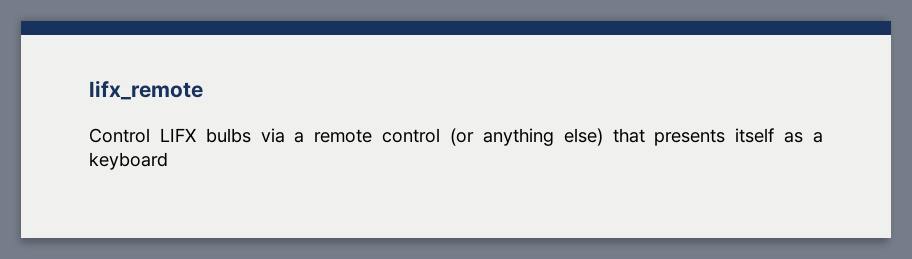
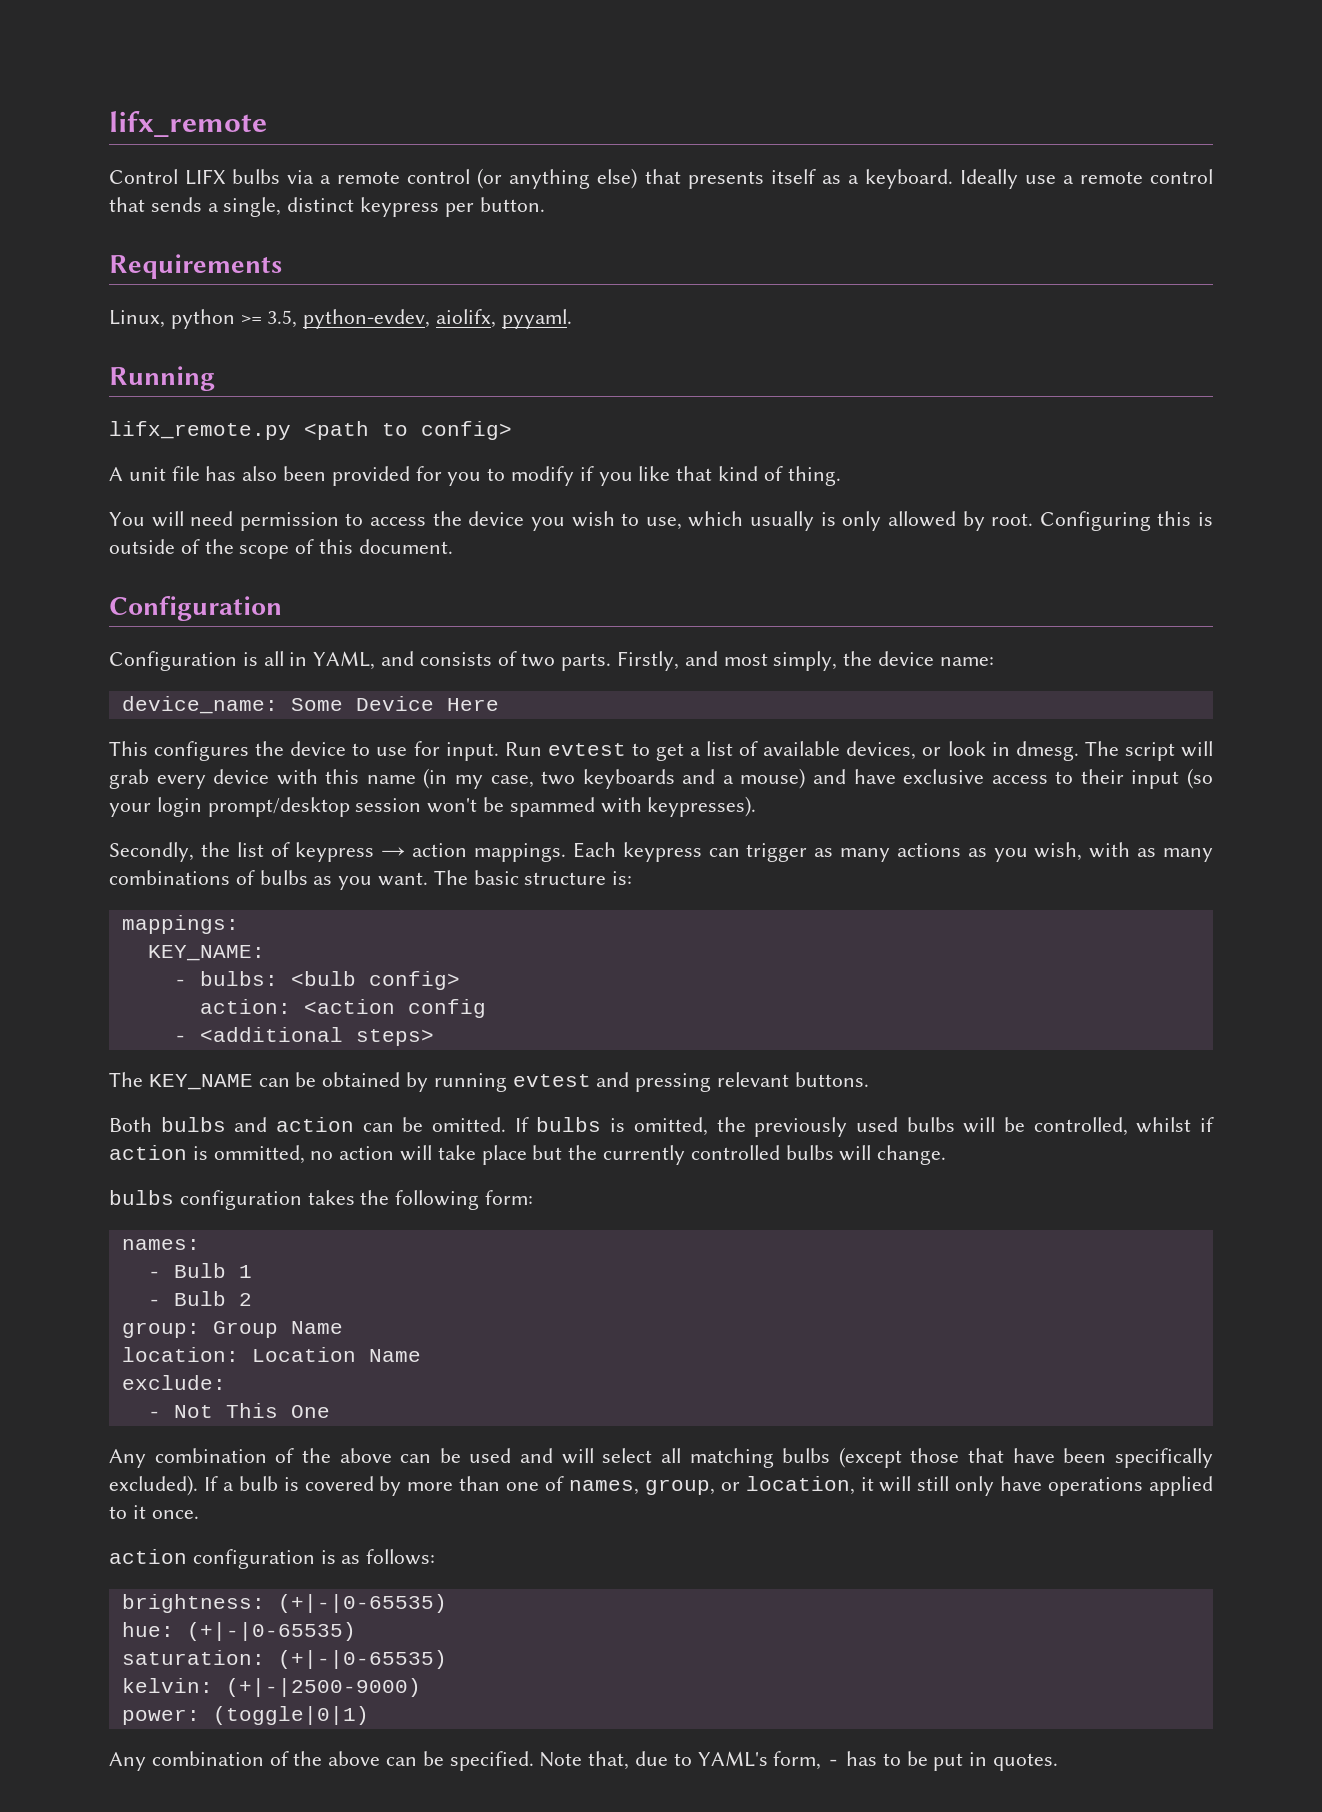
[89,152,168,170] keyboard -> [864,169,1213,189] [109,197,545,217] [109,254,282,279] [109,309,572,329] [109,366,215,391] [109,421,512,440] [109,466,841,486] [109,511,1213,531] [109,539,453,559] [109,596,282,621] [109,651,994,671] [121,696,499,714] [109,741,1213,761] [109,768,1213,789] [109,796,757,817] [109,842,1214,862] [109,870,633,890] [121,915,239,934] [147,945,265,961] [173,971,460,990] [199,999,486,1018] [173,1027,434,1046] [109,1072,869,1092] [109,1117,1215,1137] [109,1145,947,1165] [109,1190,534,1210] [121,1239,200,1250] [147,1263,252,1278] [147,1291,252,1306] [121,1321,343,1338] [121,1347,421,1362] [121,1375,226,1390] [147,1403,330,1418] [109,1447,1214,1468] [109,1475,1214,1496] [109,1505,199,1519] [109,1549,436,1569] [121,1594,447,1613] [121,1622,356,1641] [121,1650,447,1669] [121,1678,421,1697] [121,1706,369,1725] [109,1751,1059,1771] keyboard. Ideally use a remote control that sends a single, distinct keypress per button. // Requirements // Linux, python >= 3.5, python-evdev, aiolifx, pyyaml. // Running // lifx_remote.py <path to config> // A unit file has also been provided for you to modify if you like that kind of thing. // You will need permission to access the device you wish to use, which usually is only allowed by root. Configuring this is outside of the scope of this document. // Configuration // Configuration is all in YAML, and consists of two parts. Firstly, and most simply, the device name: // device_name: Some Device Here // This configures the device to use for input. Run evtest to get a list of available devices, or look in dmesg. The script will grab every device with this name (in my case, two keyboards and a mouse) and have exclusive access to their input (so your login prompt/desktop session won't be spammed with keypresses). // Secondly, the list of keypress → action mappings. Each keypress can trigger as many actions as you wish, with as many combinations of bulbs as you want. The basic structure is: // mappings: // KEY_NAME: // - bulbs: <bulb config> // action: <action config // - <additional steps> // The KEY_NAME can be obtained by running evtest and pressing relevant buttons. // Both bulbs and action can be omitted. If bulbs is omitted, the previously used bulbs will be controlled, whilst if action is ommitted, no action will take place but the currently controlled bulbs will change. // bulbs configuration takes the following form: // names: // - Bulb 1 // - Bulb 2 // group: Group Name // location: Location Name // exclude: // - Not This One // Any combination of the above can be used and will select all matching bulbs (except those that have been specifically excluded). If a bulb is covered by more than one of names, group, or location, it will still only have operations applied to it once. // action configuration is as follows: // brightness: (+|-|0-65535) // hue: (+|-|0-65535) // saturation: (+|-|0-65535) // kelvin: (+|-|2500-9000) // power: (toggle|0|1) // Any combination of the above can be specified. Note that, due to YAML's form, - has to be put in quotes.

